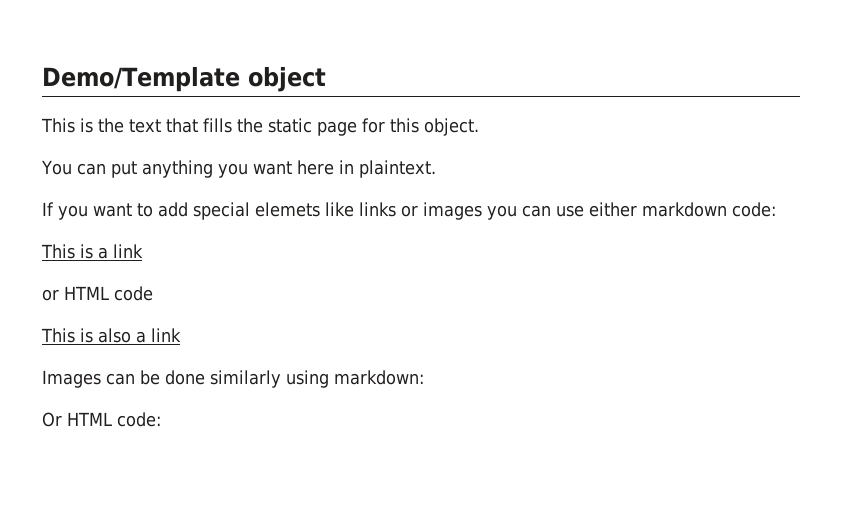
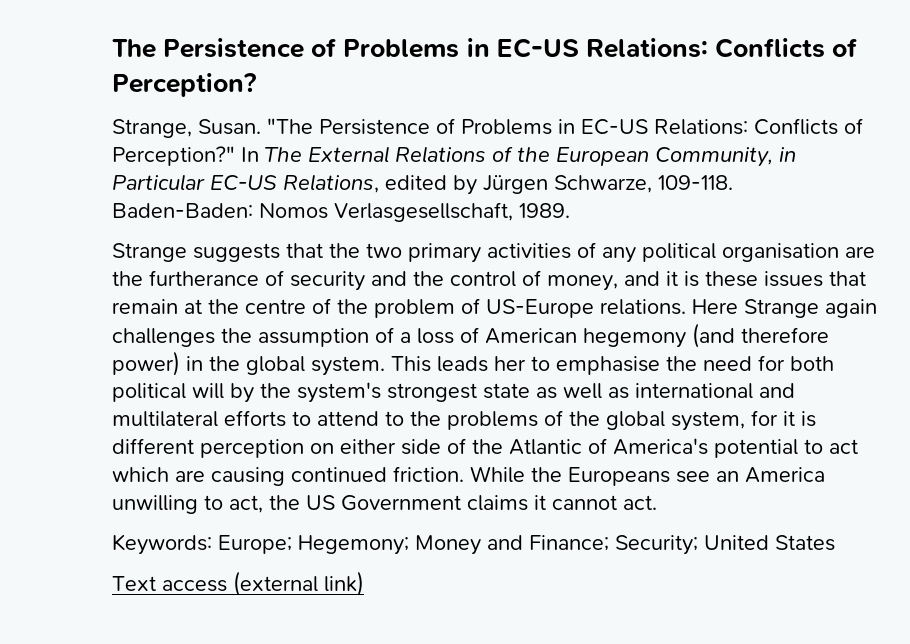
[42,67,326,92] [41,118,479,136] [41,160,436,178] [42,202,776,220] [41,244,143,259] [42,286,153,301] [41,328,181,343] [42,370,424,388] [42,412,161,427] Demo/Template object // This is the text that fills the static page for this object. // You can put anything you want here in plaintext. // If you want to add special elemets like links or images you can use either markdown code: // This is a link // or HTML code // This is also a link // Images can be done similarly using markdown: // Or HTML code: -> [112,38,859,58] [112,73,256,97] [112,118,863,138] [112,146,796,167] [112,174,733,195] [112,202,570,222] [112,242,875,263] [112,270,866,291] [112,298,877,318] [112,323,829,348] [112,351,834,376] [112,382,795,403] [112,410,816,431] [112,438,858,458] [112,466,825,486] [112,495,657,514] [112,534,835,555] [112,571,364,596] The Persistence of Problems in EC-US Relations: Conflicts of Perception? // Strange, Susan. "The Persistence of Problems in EC-US Relations: Conflicts of Perception?" In The External Relations of the European Community, in Particular EC-US Relations, edited by Jürgen Schwarze, 109-118. Baden-Baden: Nomos Verlasgesellschaft, 1989. // Strange suggests that the two primary activities of any political organisation are the furtherance of security and the control of money, and it is these issues that remain at the centre of the problem of US-Europe relations. Here Strange again challenges the assumption of a loss of American hegemony (and therefore power) in the global system. This leads her to emphasise the need for both political will by the system's strongest state as well as international and multilateral efforts to attend to the problems of the global system, for it is different perception on either side of the Atlantic of America's potential to act which are causing continued friction. While the Europeans see an America unwilling to act, the US Government claims it cannot act. // Keywords: Europe; Hegemony; Money and Finance; Security; United States // Text access (external link)

